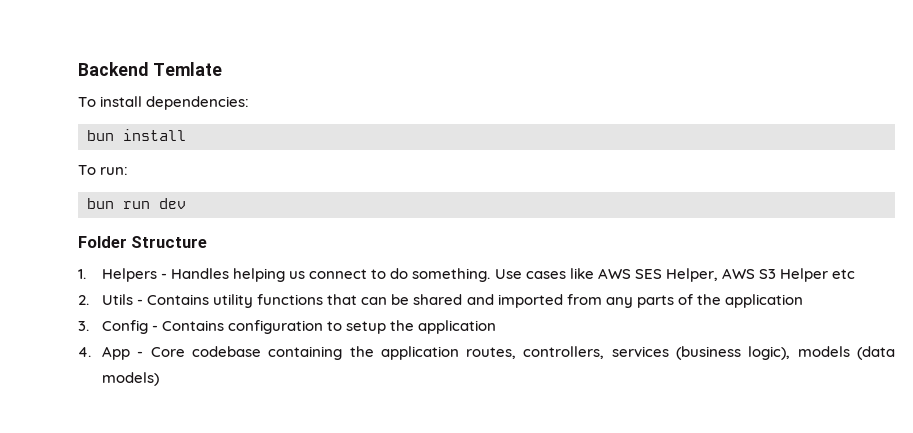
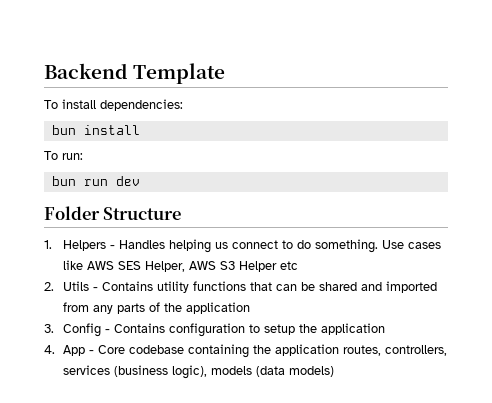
[152,62,222,76] Temlate -> [133,63,226,84] Template

